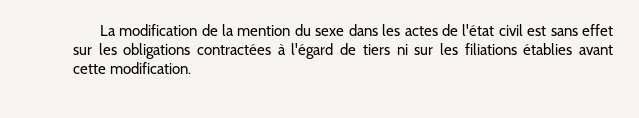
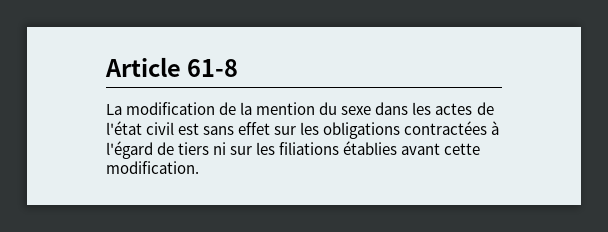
(99, 30) none -> [105,57,239,77] Article 61-8 //

